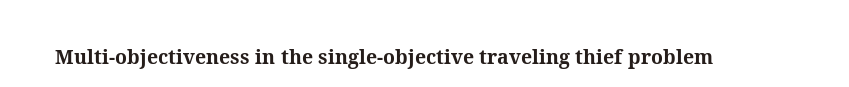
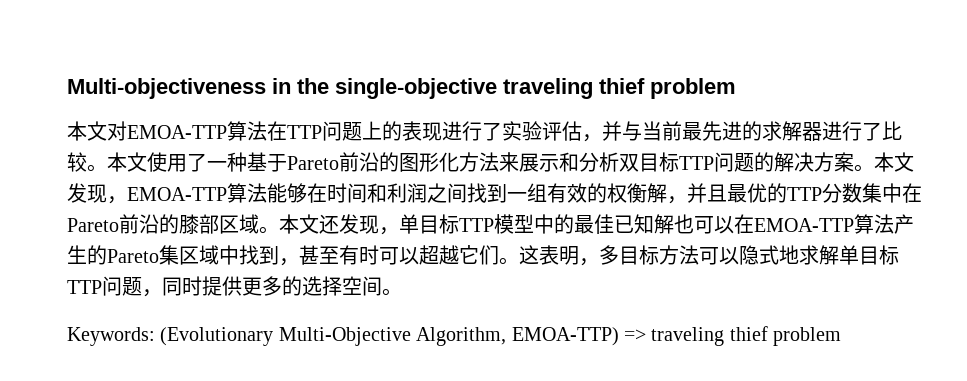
(713, 59) none -> [67,121,902,142] [67,152,914,172] [67,183,922,204] [67,214,914,235] [67,245,899,266] [67,276,402,297] [67,326,842,346] // 本文对EMOA-TTP算法在TTP问题上的表现进行了实验评估，并与当前最先进的求解器进行了比较。本文使用了一种基于Pareto前沿的图形化方法来展示和分析双目标TTP问题的解决方案。本文发现，EMOA-TTP算法能够在时间和利润之间找到一组有效的权衡解，并且最优的TTP分数集中在Pareto前沿的膝部区域。本文还发现，单目标TTP模型中的最佳已知解也可以在EMOA-TTP算法产生的Pareto集区域中找到，甚至有时可以超越它们。这表明，多目标方法可以隐式地求解单目标TTP问题，同时提供更多的选择空间。 // Keywords: (Evolutionary Multi-Objective Algorithm, EMOA-TTP) => traveling thief problem

